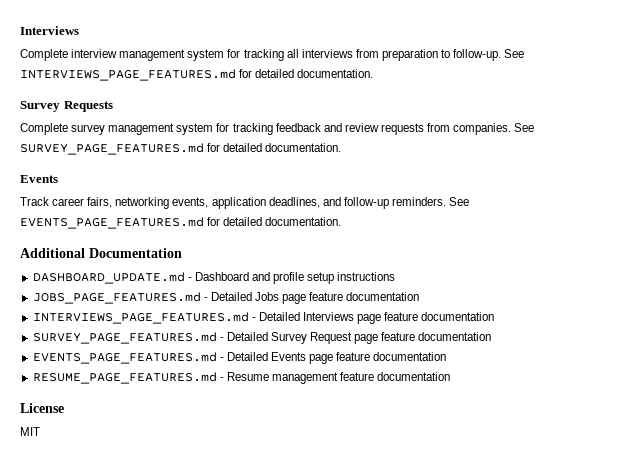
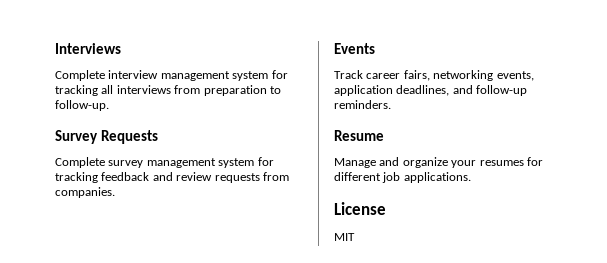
[504,49,525,58] [20,69,374,81] See INTERVIEWS_PAGE_FEATURES.md for detailed documentation. -> (109, 105) none
[514,123,535,132] [20,143,342,155] See SURVEY_PAGE_FEATURES.md for detailed documentation. -> (115, 192) none
[449,197,470,206] [20,217,342,229] [20,248,182,258] [32,272,396,284] [32,292,420,304] [32,312,495,324] [32,332,492,344] [32,352,447,364] [32,372,451,384] See EVENTS_PAGE_FEATURES.md for detailed documentation. // Additional Documentation // DASHBOARD_UPDATE.md - Dashboard and profile setup instructions // JOBS_PAGE_FEATURES.md - Detailed Jobs page feature documentation // INTERVIEWS_PAGE_FEATURES.md - Detailed Interviews page feature documentation // SURVEY_PAGE_FEATURES.md - Detailed Survey Request page feature documentation // EVENTS_PAGE_FEATURES.md - Detailed Events page feature documentation // RESUME_PAGE_FEATURES.md - Resume management feature documentation -> [334,130,384,141] [334,157,543,168] [334,172,471,183] // Resume // Manage and organize your resumes for different job applications.

